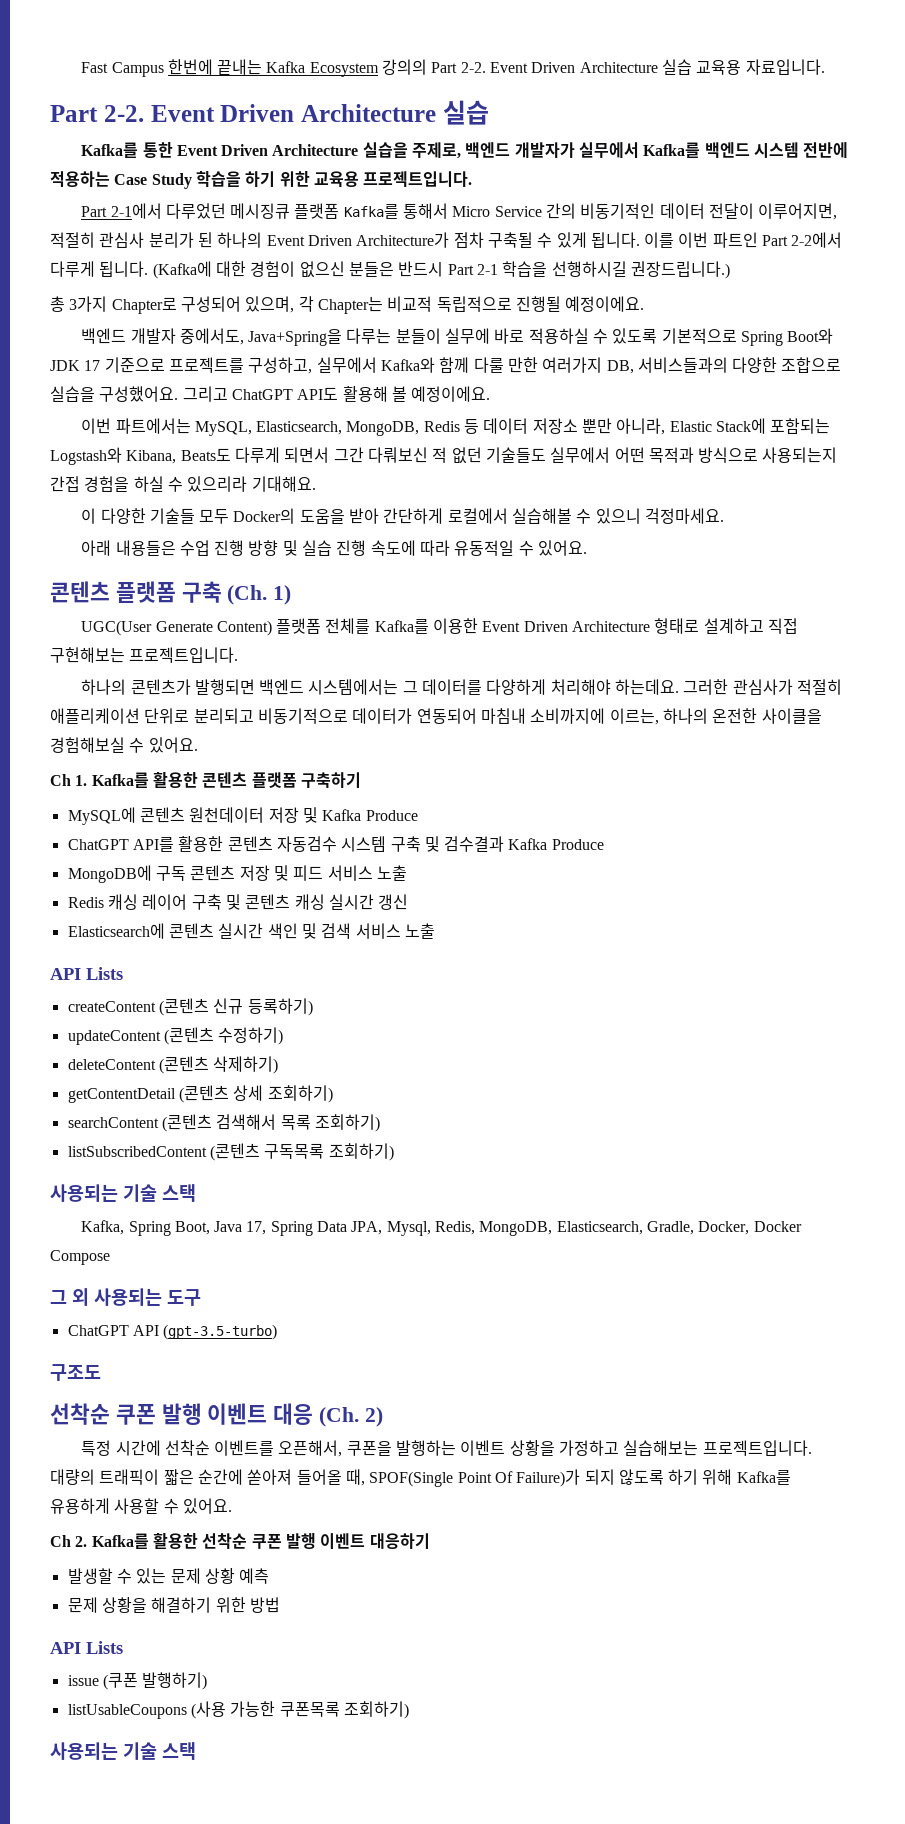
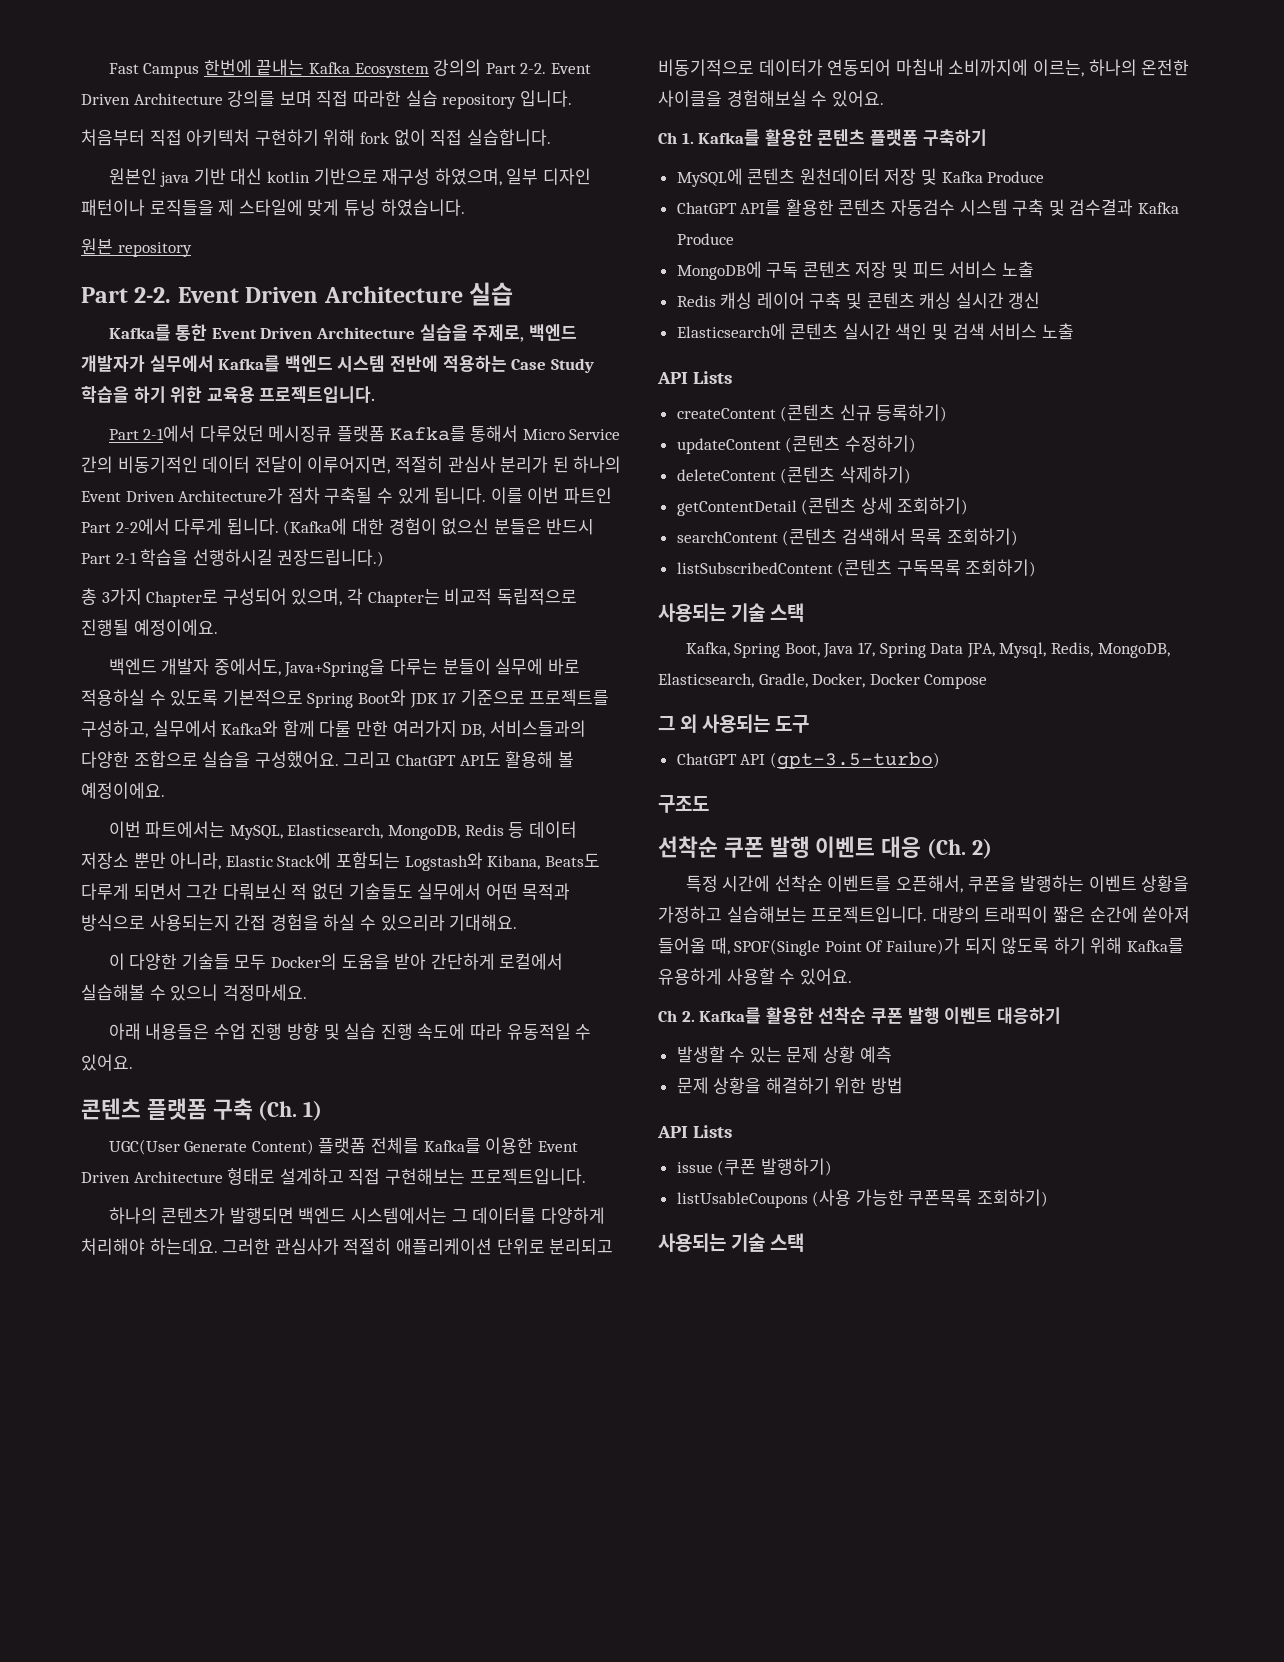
[662,59,825,75] 실습 교육용 자료입니다. -> [227,90,572,109] [81,129,551,146] [108,168,591,187] [81,199,465,216] [81,238,192,257] 강의를 보며 직접 따라한 실습 repository 입니다. // 처음부터 직접 아키텍처 구현하기 위해 fork 없이 직접 실습합니다. // 원본인 java 기반 대신 kotlin 기반으로 재구성 하였으며, 일부 디자인 패턴이나 로직들을 제 스타일에 맞게 튜닝 하였습니다. // 원본 repository

